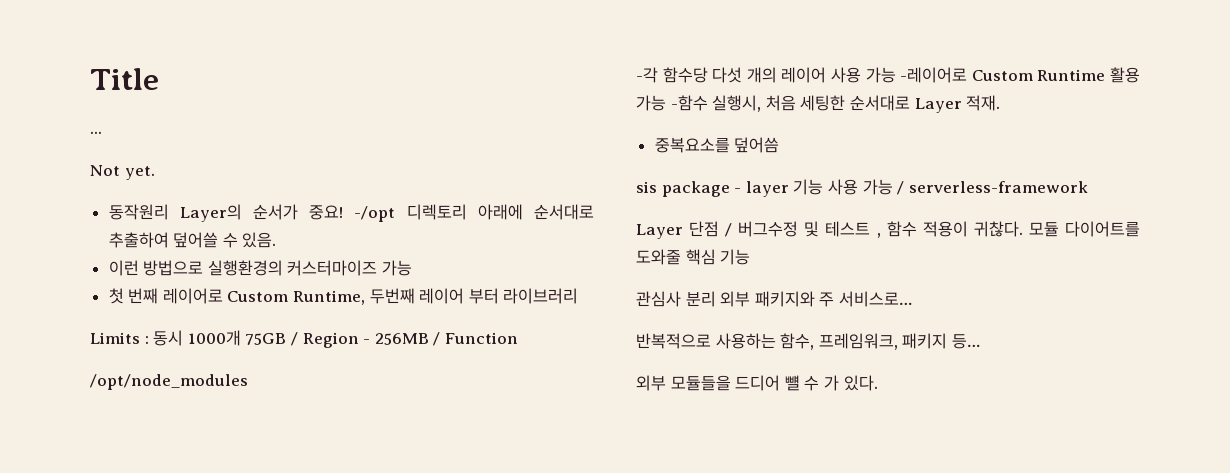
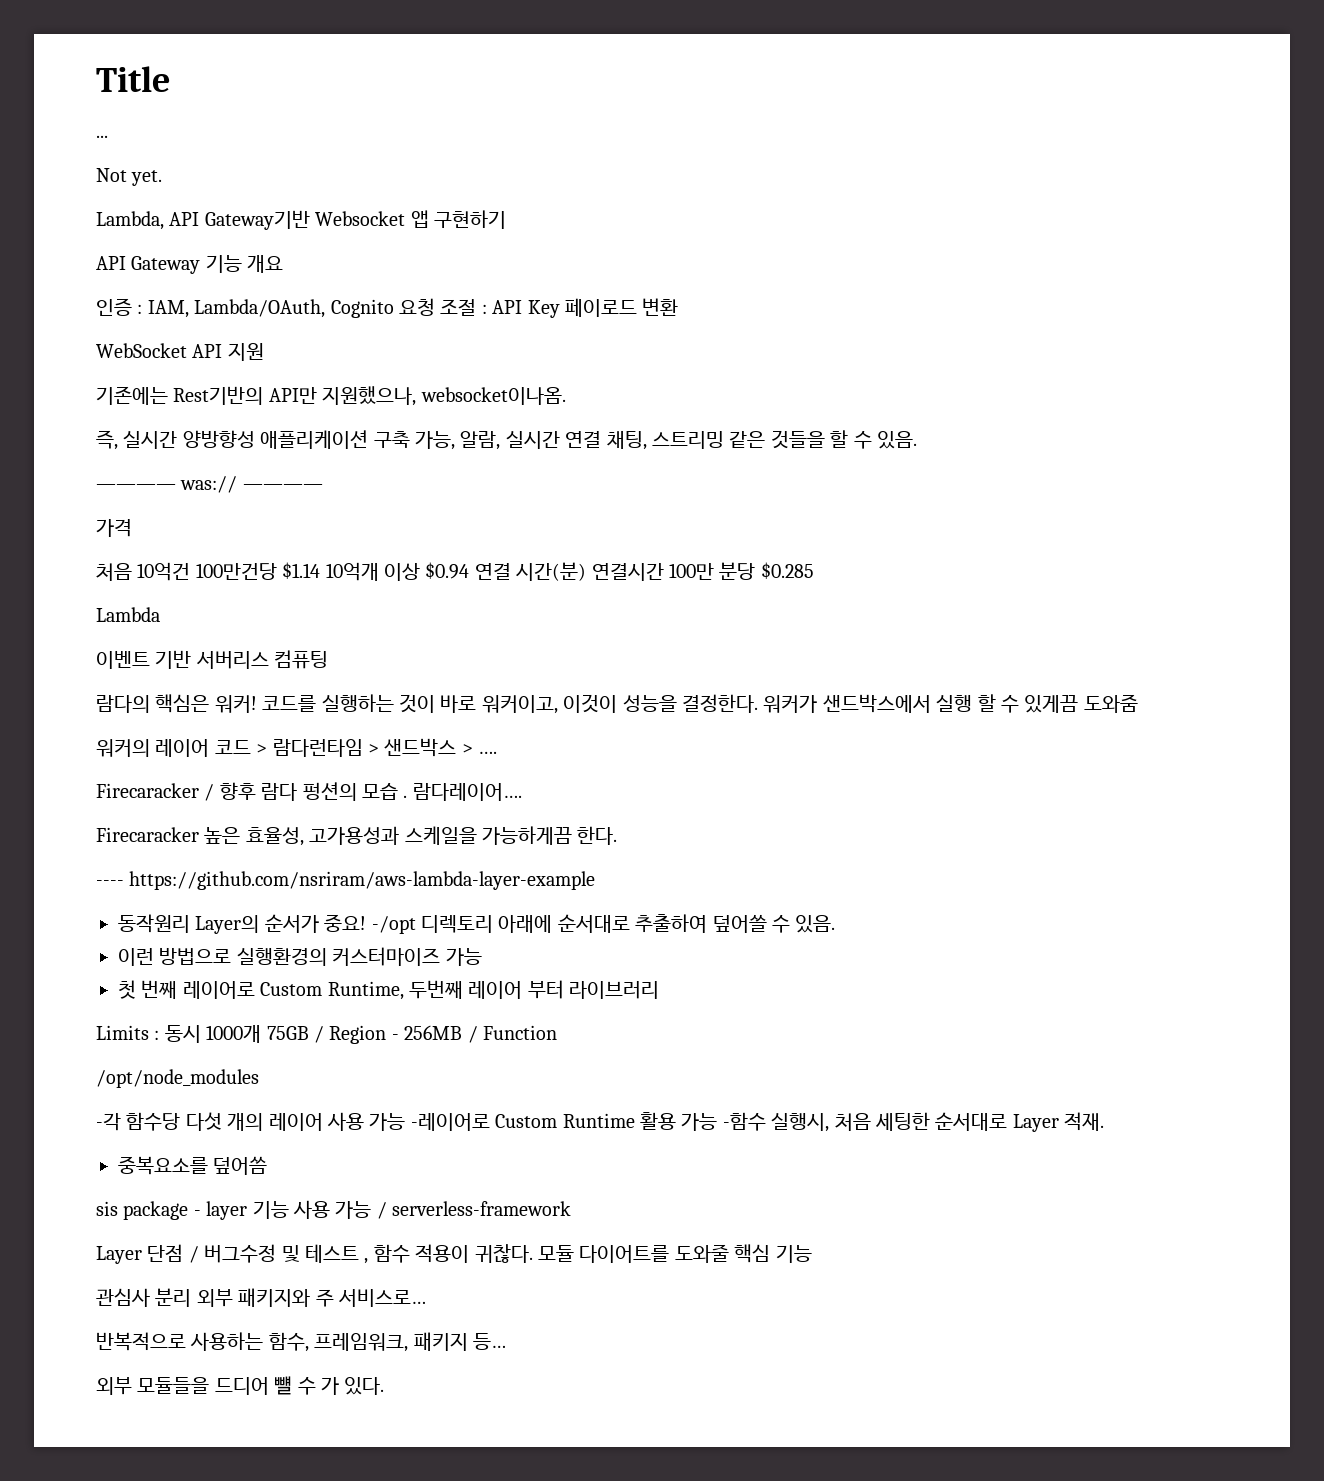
(155, 173) none -> [96,210,506,230] [96,255,284,274] [96,298,679,318] [96,343,264,361] [96,386,566,406] [96,430,917,450] [96,476,323,493] [96,519,132,537] [96,562,814,581] [96,607,160,622] [96,650,329,669] [96,694,1138,714] [96,738,498,757] [96,782,522,801] [96,826,618,846] [96,871,596,890] // Lambda, API Gateway기반 Websocket 앱 구현하기 // API Gateway 기능 개요 // 인증 : IAM, Lambda/OAuth, Cognito 요청 조절 : API Key 페이로드 변환 // WebSocket API 지원 // 기존에는 Rest기반의 API만 지원했으나, websocket이나옴. // 즉, 실시간 양방향성 애플리케이션 구축 가능, 알람, 실시간 연결 채팅, 스트리밍 같은 것들을 할 수 있음. // ———— was:// ———— // 가격 // 처음 10억건 100만건당 $1.14 10억개 이상 $0.94 연결 시간(분) 연결시간 100만 분당 $0.285 // Lambda // 이벤트 기반 서버리스 컴퓨팅 // 람다의 핵심은 워커! 코드를 실행하는 것이 바로 워커이고, 이것이 성능을 결정한다. 워커가 샌드박스에서 실행 할 수 있게끔 도와줌 // 워커의 레이어 코드 > 람다런타임 > 샌드박스 > …. // Firecaracker / 향후 람다 펑션의 모습 . 람다레이어…. // Firecaracker 높은 효율성, 고가용성과 스케일을 가능하게끔 한다. // ---- https://github.com/nsriram/aws-lambda-layer-example

